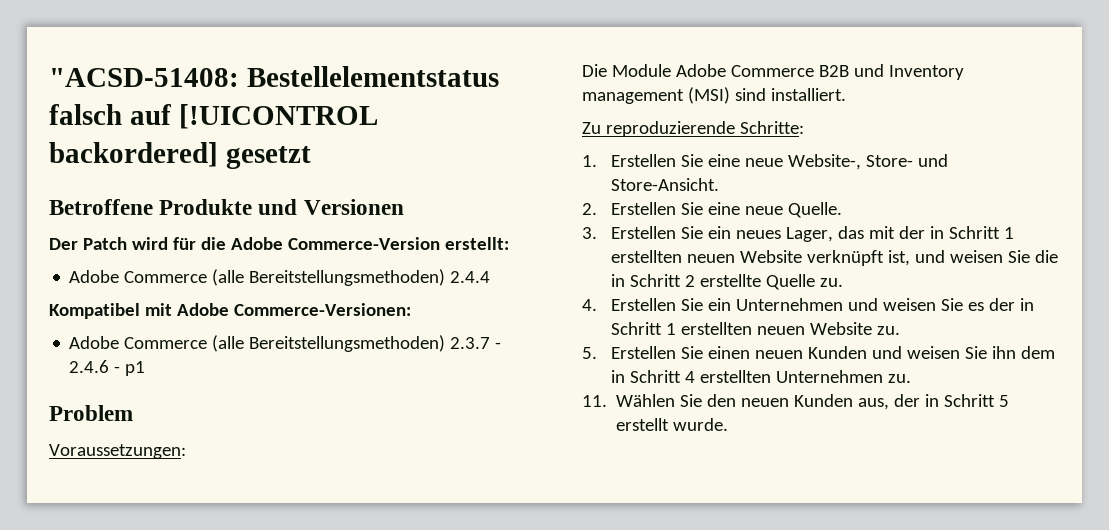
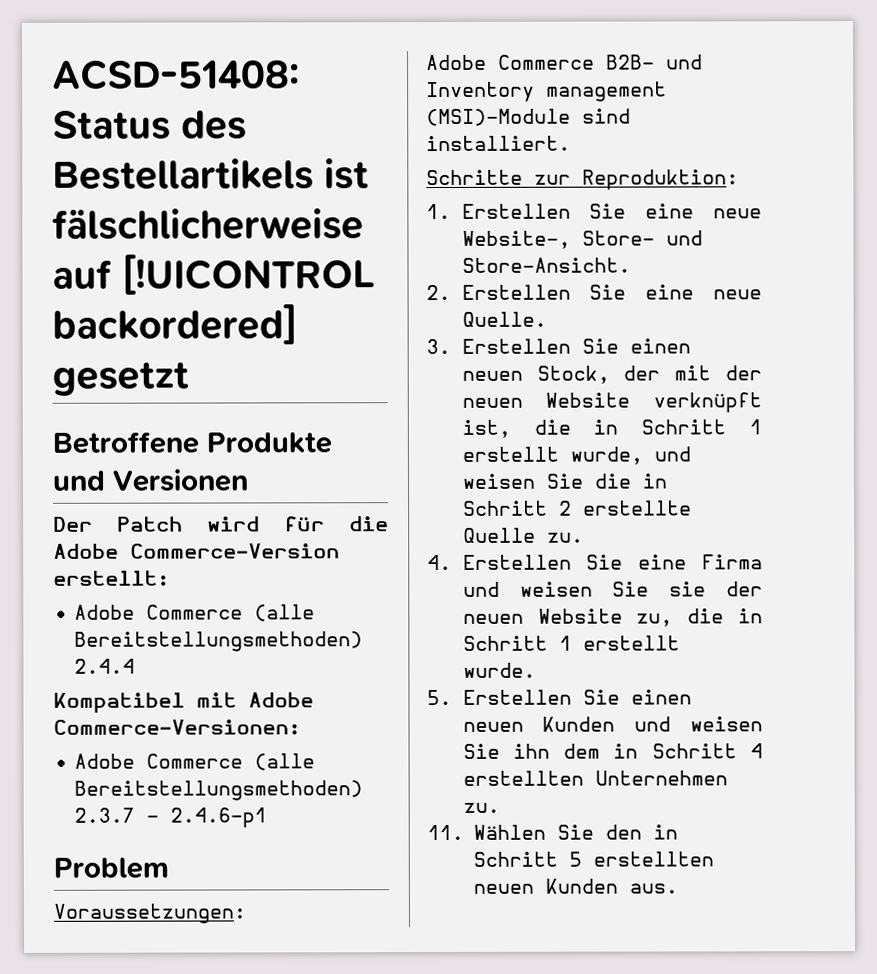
[49,66,499,87] [49,104,122,125] "ACSD-51408: Bestellelementstatus falsch -> [52,59,300,90] [52,110,247,140] [52,158,369,190] [52,208,364,240] ACSD-51408: Status des Bestellartikels ist fälschlicherweise
[69,360,146,376] 2.4.6 - p1 -> [170,807,268,828] 2.4.6-p1
[582,64,849,77] Die Module Adobe Commerce B2B -> [426,54,655,71] Adobe Commerce B2B-
[687,87,730,104] (MSI) -> [426,108,571,127] (MSI)-Module
[582,121,804,137] Zu reproduzierende Schritte: -> [426,169,739,190] Schritte zur Reproduktion:
[707,226,1014,242] [610,250,910,266] ein neues Lager, das mit der in Schritt 1 erstellten neuen Website verknüpft ist, -> [629,338,691,354] [461,365,762,384] [461,392,762,413] [461,419,762,438] [461,446,643,465] einen neuen Stock, der mit der neuen Website verknüpft ist, die in Schritt 1 erstellt wurde,
[707,298,1034,311] [610,322,900,335] ein Unternehmen und weisen Sie es der in Schritt 1 erstellten neuen Website zu. -> [638,554,763,570] [462,581,763,597] [462,608,763,627] [462,635,680,651] [462,662,536,678] eine Firma und weisen Sie sie der neuen Website zu, die in Schritt 1 erstellt wurde.
[741,394,1010,410] [616,418,729,431] neuen Kunden aus, der in Schritt 5 erstellt wurde. -> [652,824,678,840] [472,851,714,867] [472,878,678,894] in Schritt 5 erstellten neuen Kunden aus.

